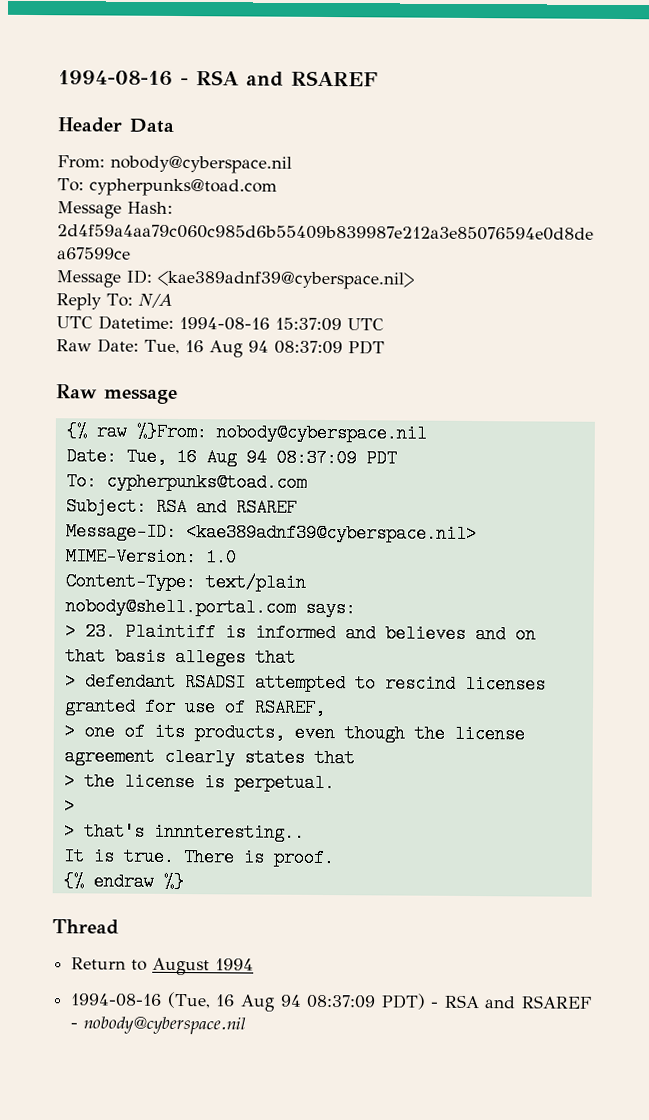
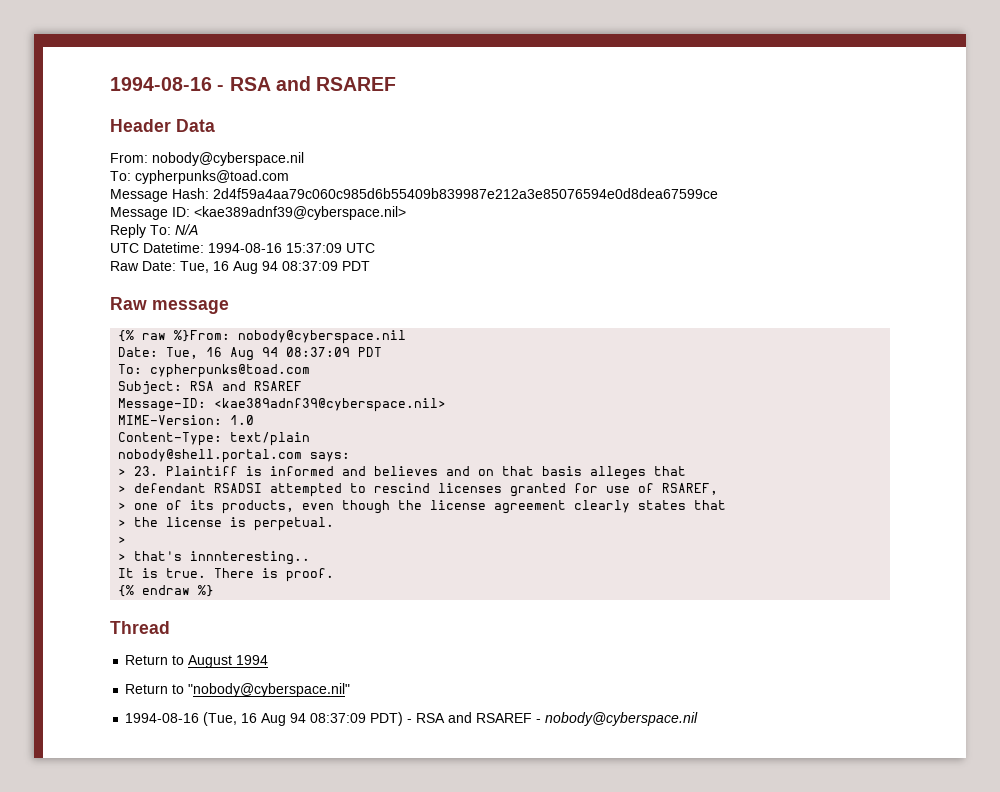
(255, 964) none -> [125,683,351,697] // Return to "nobody@cyberspace.nil"

